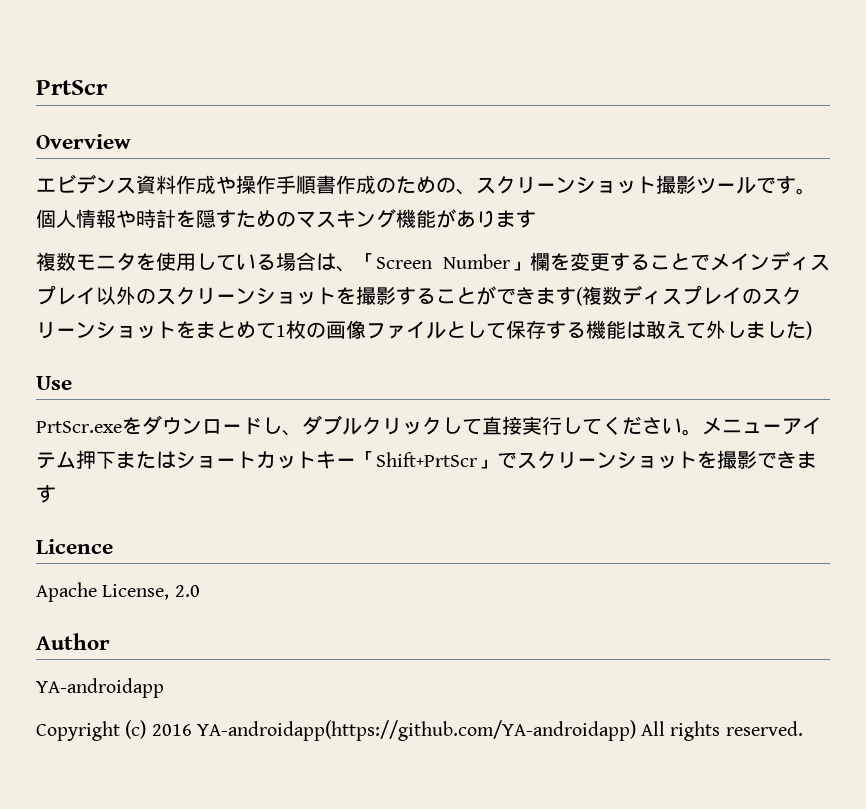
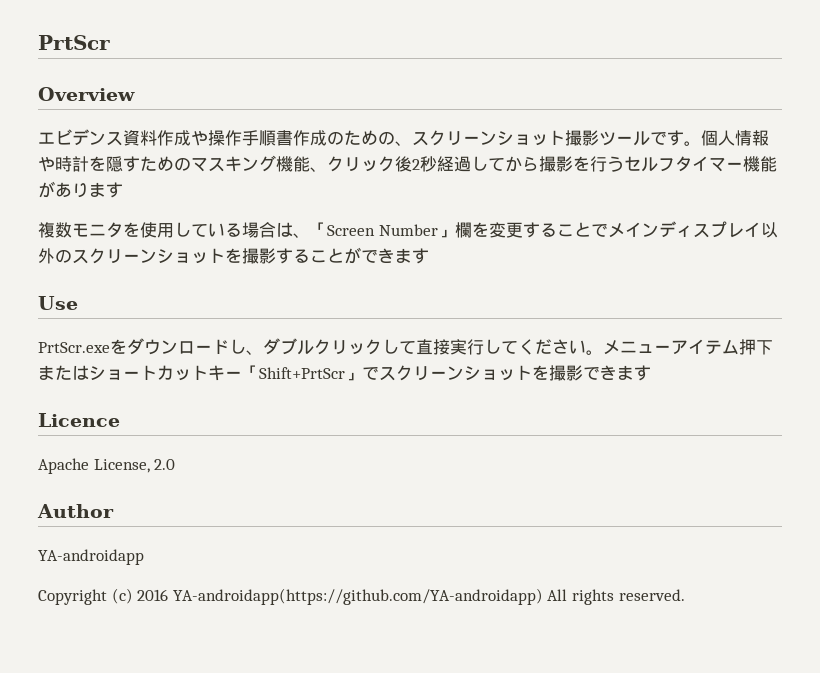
(436, 218) none -> [310,156,777,172] 、クリック後2秒経過してから撮影を行うセルフタイマー機能
[576,285,802,306] [36,320,812,340] (複数ディスプレイのスクリーンショットをまとめて1枚の画像ファイルとして保存する機能は敢えて外しました) -> (429, 256) none

